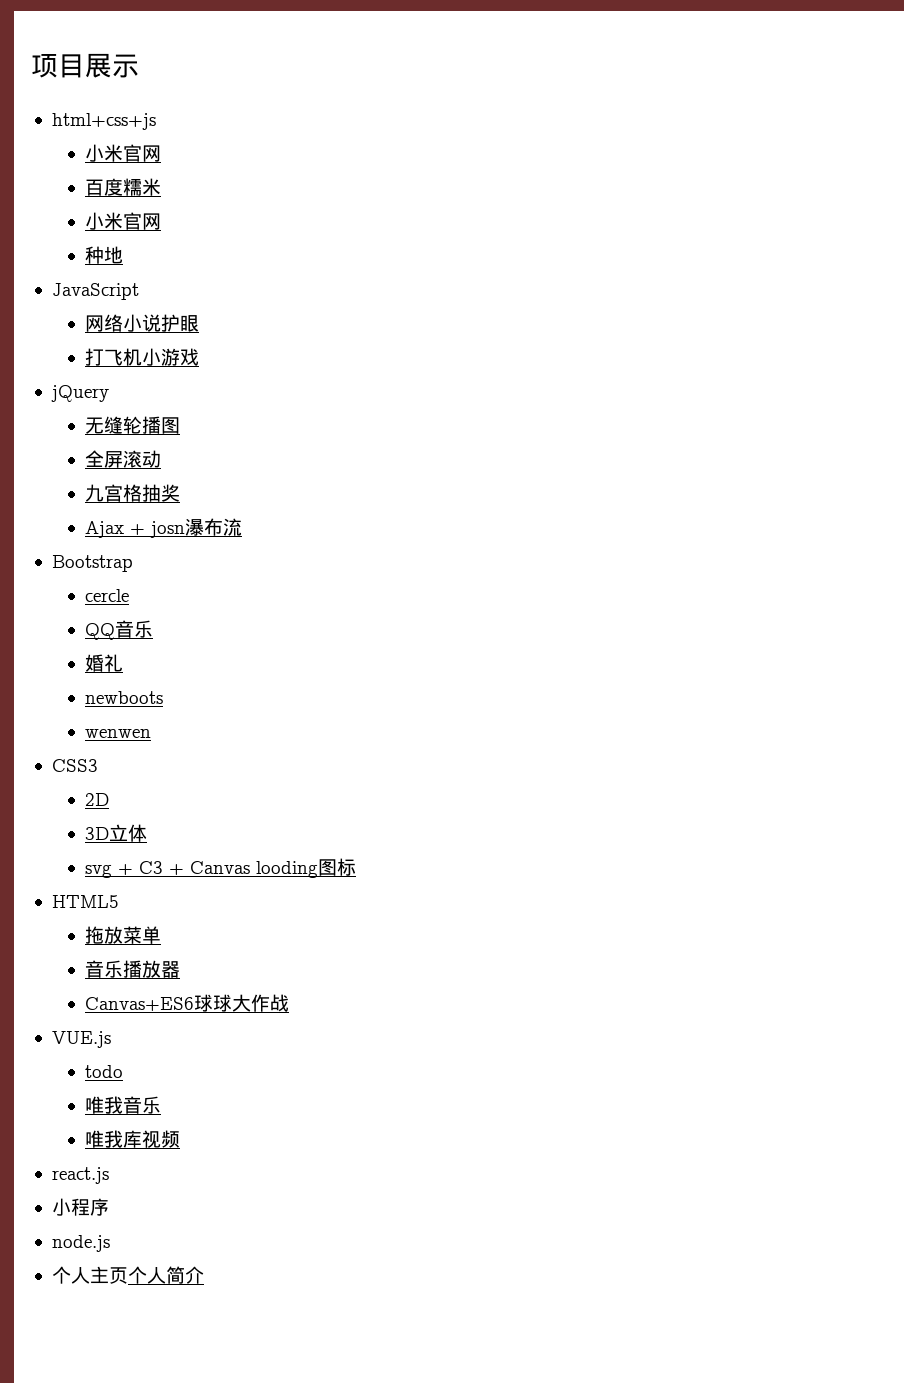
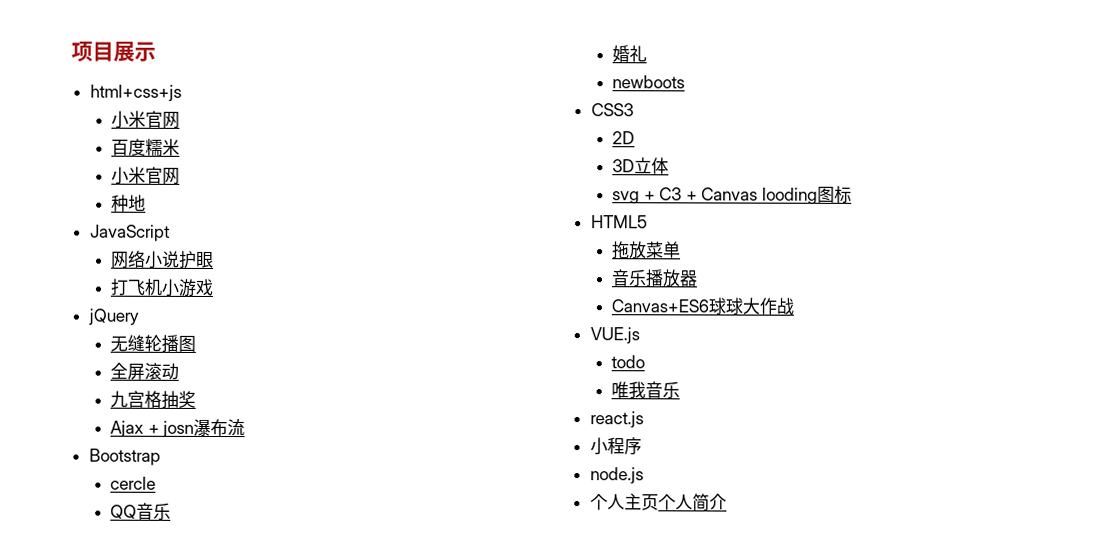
[84,729,151,738] // wenwen -> (685, 82) none
[84,1130,180,1148] // 唯我库视频 -> (680, 390) none

